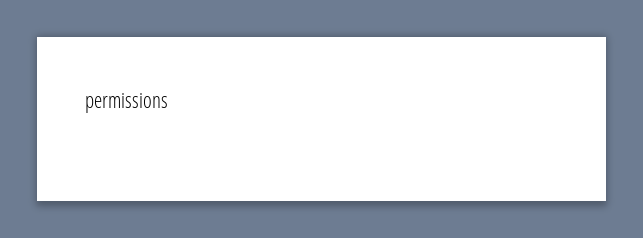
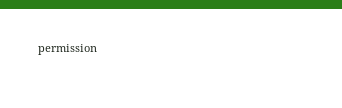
[85,93,168,113] permissions -> [38,44,97,55] permission

